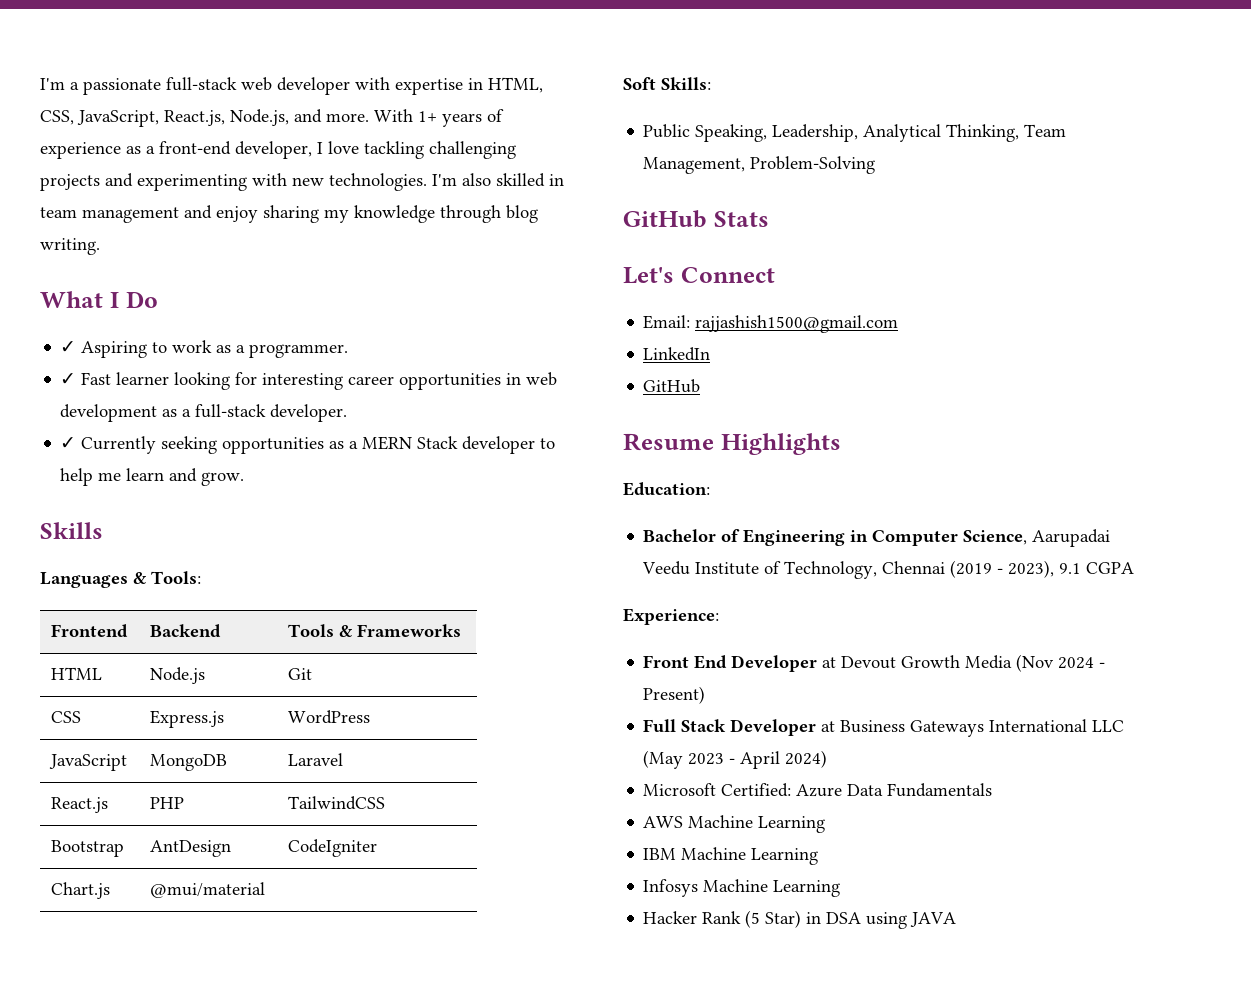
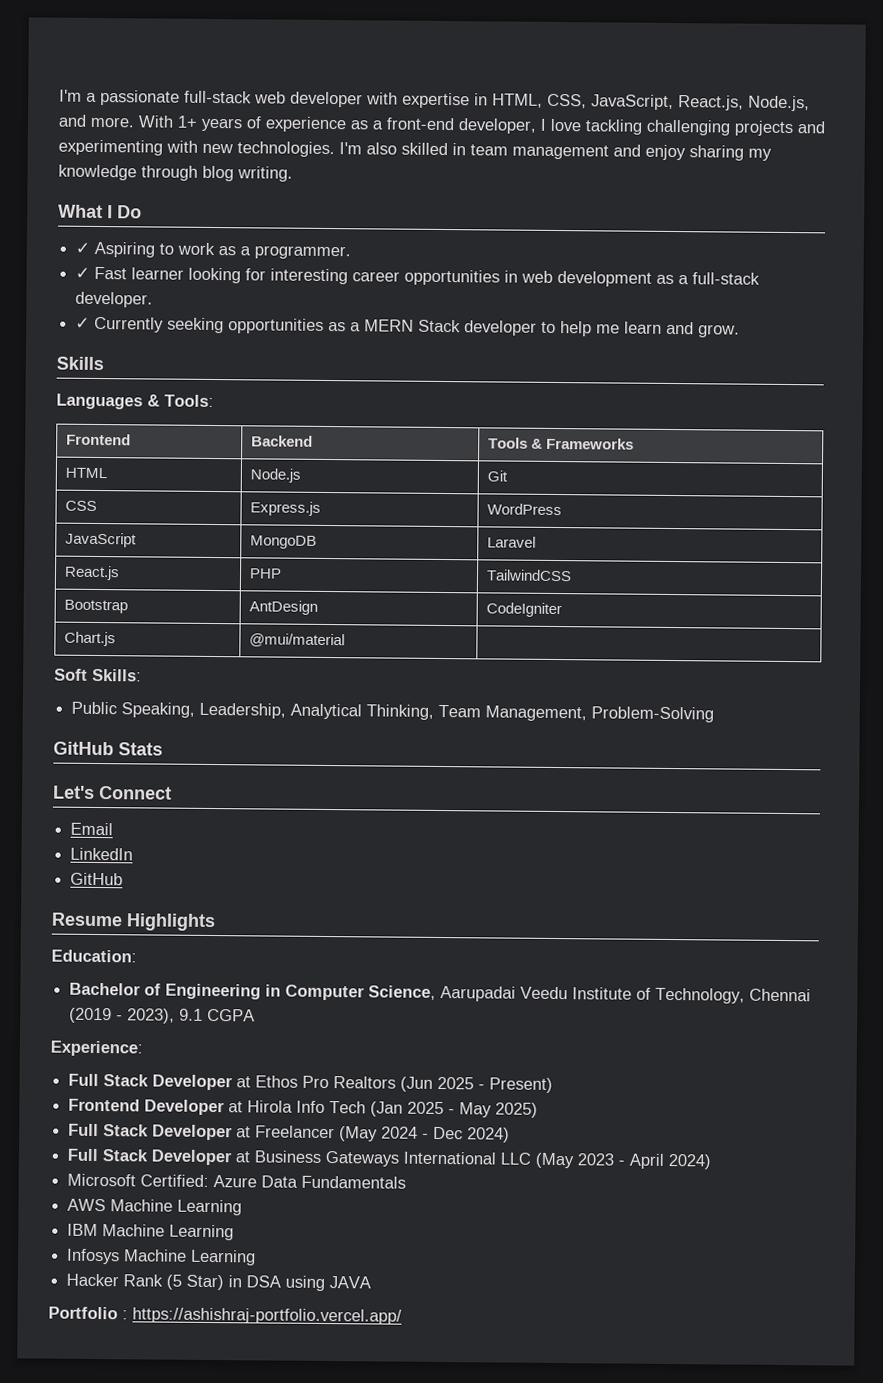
[643,315,899,333] Email: rajjashish1500@gmail.com -> [70,822,114,836] Email
[643,654,1106,672] [643,686,706,704] Front End Developer at Devout Growth Media (Nov 2024 - Present) -> [68,1073,554,1093] [68,1098,539,1118] [68,1123,511,1143] Full Stack Developer at Ethos Pro Realtors (Jun 2025 - Present) // Frontend Developer at Hirola Info Tech (Jan 2025 - May 2025) // Full Stack Developer at Freelancer (May 2024 - Dec 2024)
(957, 919) none -> [48,1306,402,1325] // Portfolio : https://ashishraj-portfolio.vercel.app/

